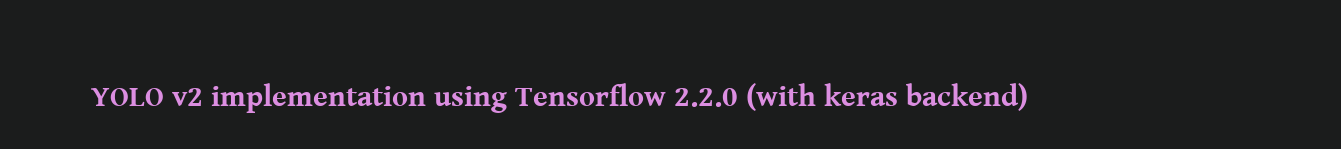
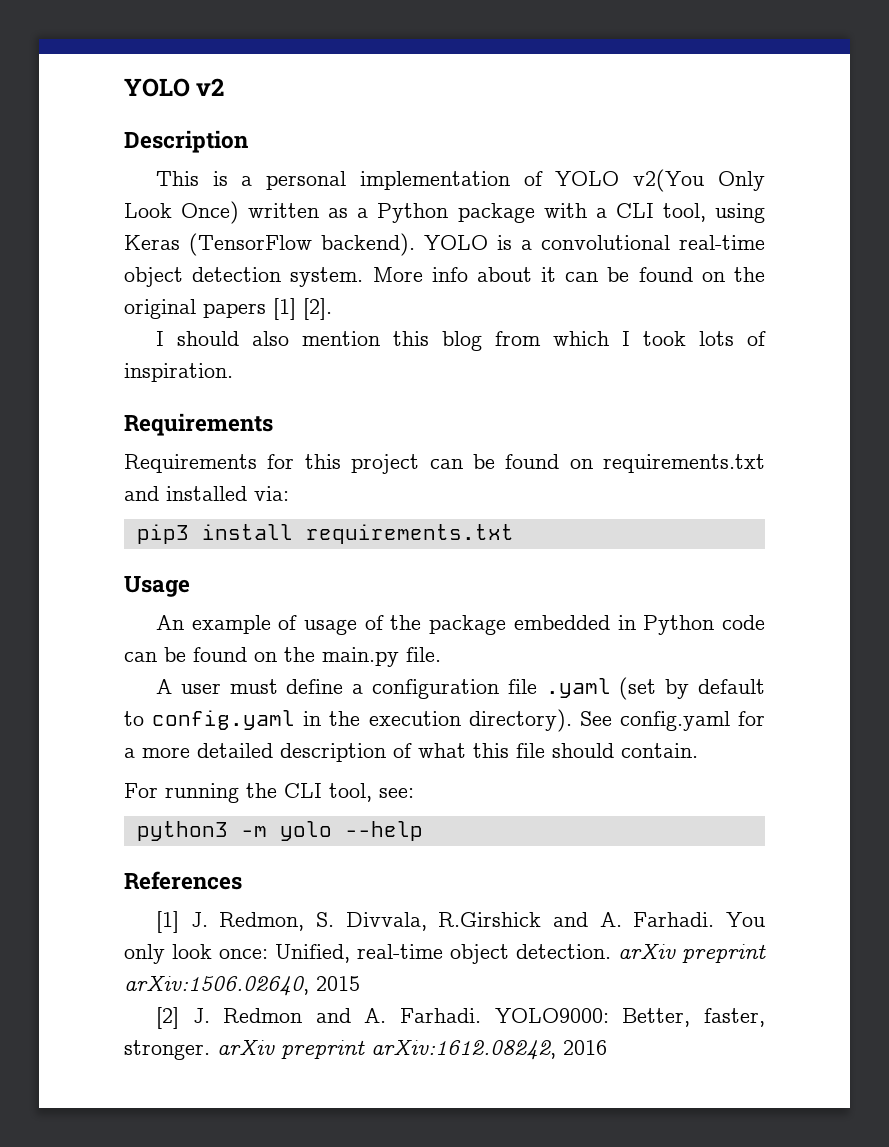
[211,83,1028,113] implementation using Tensorflow 2.2.0 (with keras backend) -> [124,130,248,153] [155,169,765,192] [124,201,765,224] [124,233,765,256] [124,267,765,287] [124,298,332,320] [155,331,766,351] [124,363,233,382] [124,413,273,436] [124,454,765,474] [124,486,289,501] [136,524,514,544] [124,576,190,597] [155,615,765,635] [124,647,441,667] [155,677,765,700] [124,709,765,732] [124,743,698,762] [124,783,414,803] [136,821,423,841] [124,871,242,890] [155,911,765,933] [124,943,766,964] [124,975,360,996] [155,1007,765,1029] [124,1039,607,1060] // Description // This is a personal implementation of YOLO v2(You Only Look Once) written as a Python package with a CLI tool, using Keras (TensorFlow backend). YOLO is a convolutional real-time object detection system. More info about it can be found on the original papers [1] [2]. // I should also mention this blog from which I took lots of inspiration. // Requirements // Requirements for this project can be found on requirements.txt and installed via: // pip3 install requirements.txt // Usage // An example of usage of the package embedded in Python code can be found on the main.py file. // A user must define a configuration file .yaml (set by default to config.yaml in the execution directory). See config.yaml for a more detailed description of what this file should contain. // For running the CLI tool, see: // python3 -m yolo --help // References // [1] J. Redmon, S. Divvala, R.Girshick and A. Farhadi. You only look once: Unified, real-time object detection. arXiv preprint arXiv:1506.02640, 2015 // [2] J. Redmon and A. Farhadi. YOLO9000: Better, faster, stronger. arXiv preprint arXiv:1612.08242, 2016

